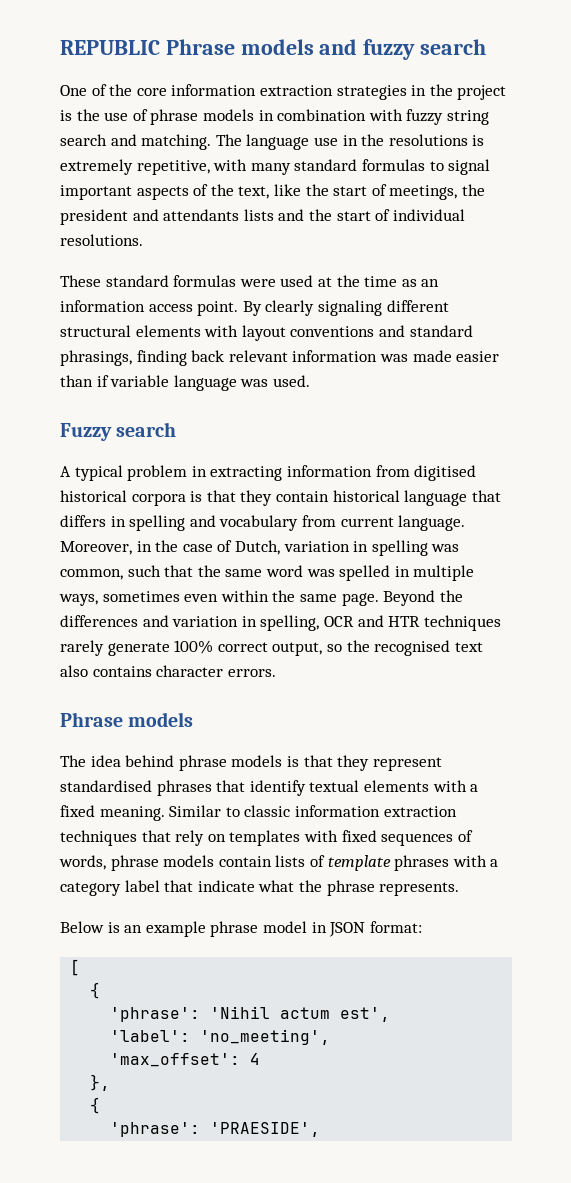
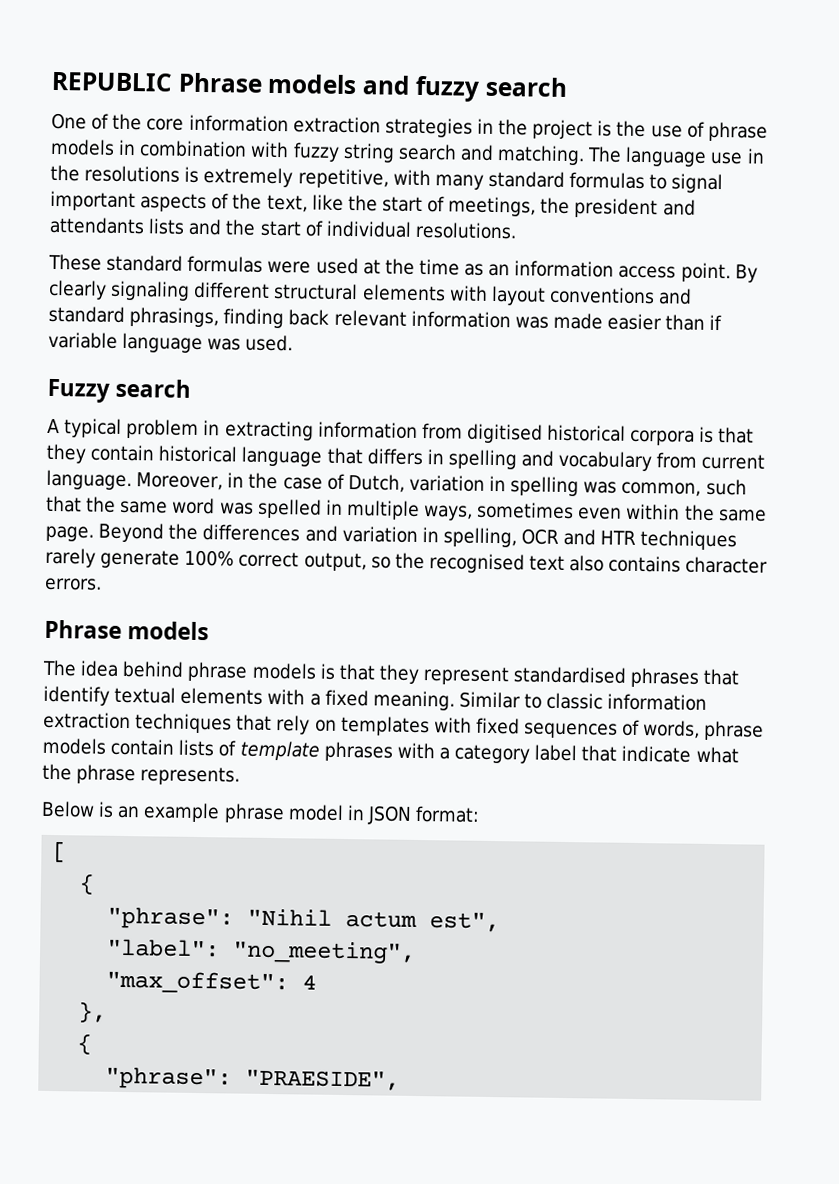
[110,1006,391,1022] [110,1029,331,1045] [110,1053,241,1067] 'phrase': 'Nihil actum est', // 'label': 'no_meeting', // 'max_offset': -> [107,906,501,933] [107,938,417,964] [106,970,290,995] "phrase": "Nihil actum est", // "label": "no_meeting", // "max_offset":
[110,1122,321,1137] 'phrase': 'PRAESIDE', -> [105,1066,401,1091] "phrase": "PRAESIDE",

